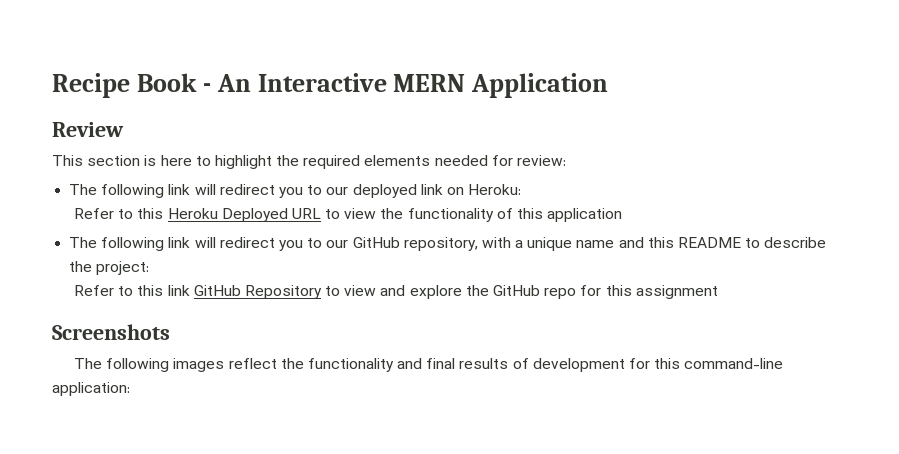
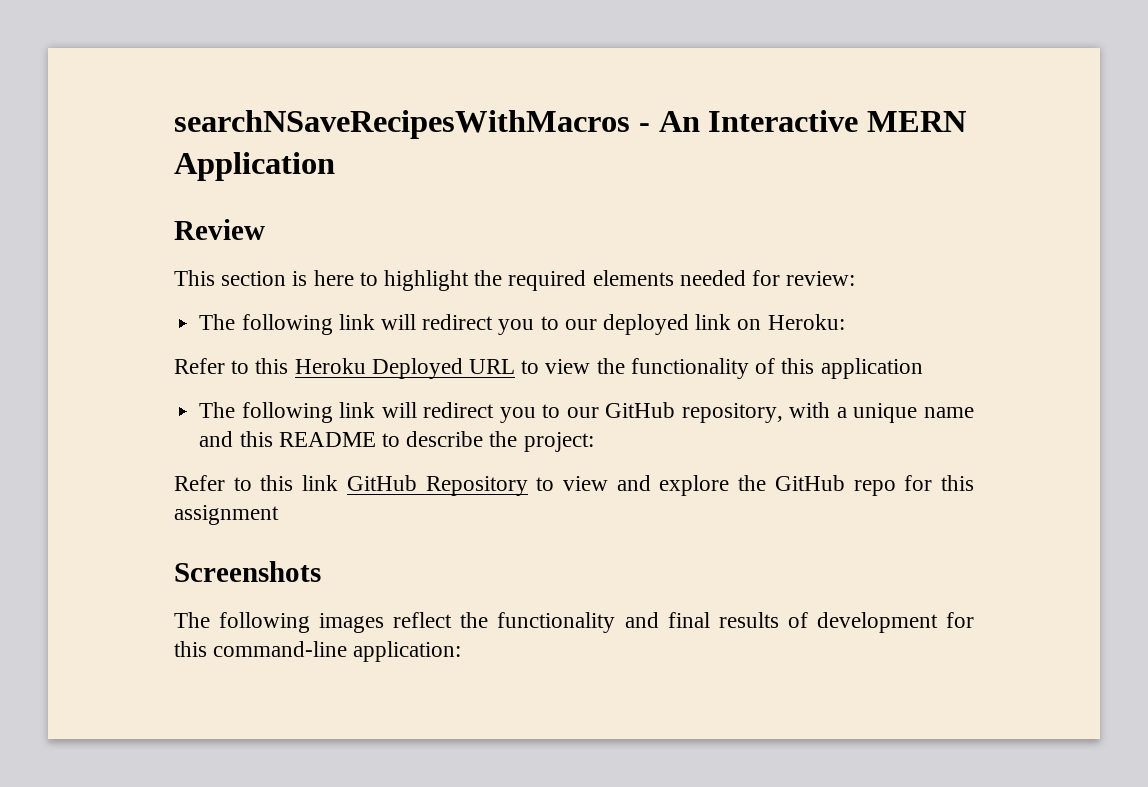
[52,73,197,98] Recipe Book -> [174,110,630,139] searchNSaveRecipesWithMacros

